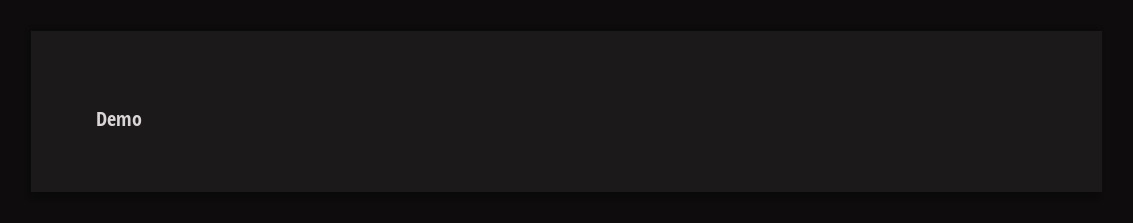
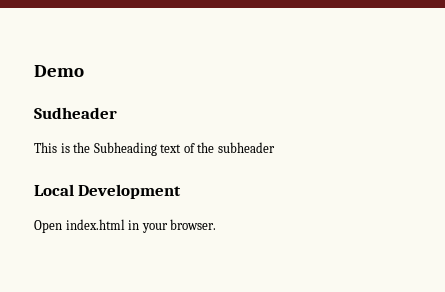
(142, 119) none -> [34,107,117,119] [34,142,275,156] [34,184,182,199] [34,219,217,233] // Sudheader // This is the Subheading text of the subheader // Local Development // Open index.html in your browser.

